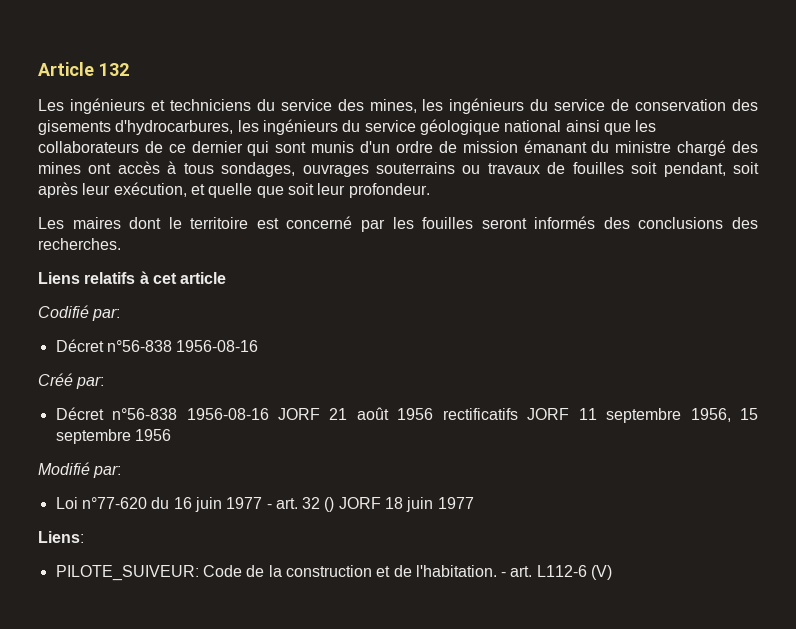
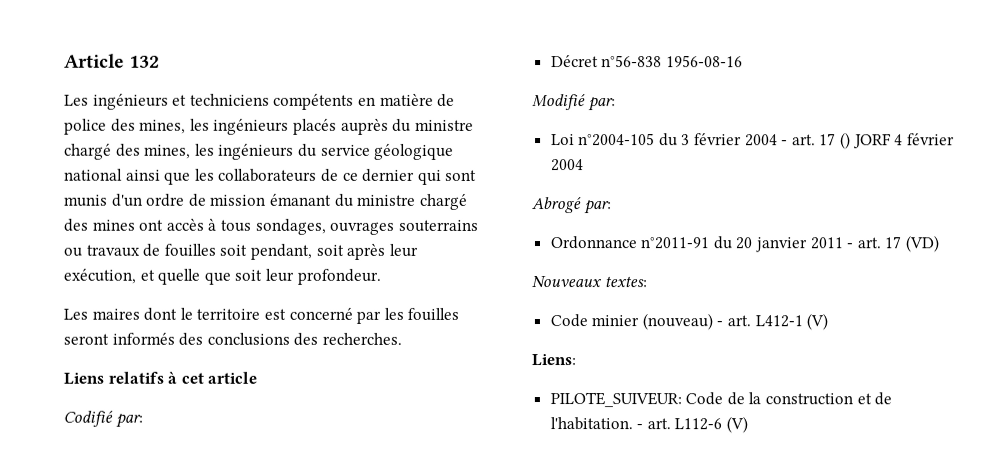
[256,98,759,114] [38,120,234,135] du service des mines, les ingénieurs du service de conservation des gisements d'hydrocarbures, -> [273,93,456,110] [64,118,474,135] [64,143,192,160] compétents en matière de police des mines, les ingénieurs placés auprès du ministre chargé des mines,
[38,373,105,389] [55,407,759,423] [55,429,171,444] [38,462,122,478] [55,497,321,512] Créé par: // Décret n°56-838 1956-08-16 JORF 21 août 1956 rectificatifs JORF 11 septembre 1956, 15 septembre 1956 // Modifié par: // Loi n°77-620 du 16 juin 1977 - art. 32 -> [532,94,616,112] [550,133,837,147] Modifié par: // Loi n°2004-105 du 3 février 2004 - art. 17
[385,497,474,512] 18 juin 1977 -> [894,133,955,146] [550,159,584,172] [532,197,612,215] [549,235,940,253] [531,276,647,288] [549,313,829,331] 4 février 2004 // Abrogé par: // Ordonnance n°2011-91 du 20 janvier 2011 - art. 17 (VD) // Nouveaux textes: // Code minier (nouveau) - art. L412-1 (V)

